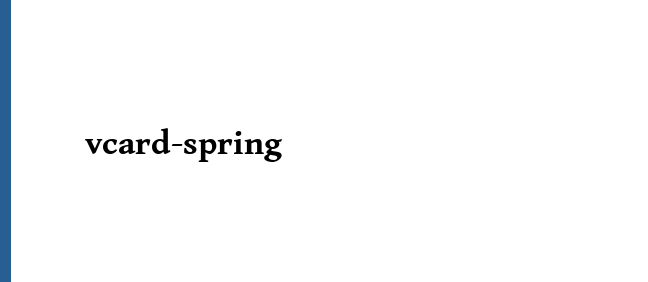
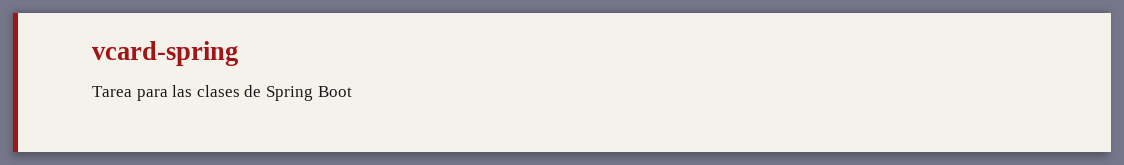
(282, 145) none -> [92,85,352,101] // Tarea para las clases de Spring Boot

